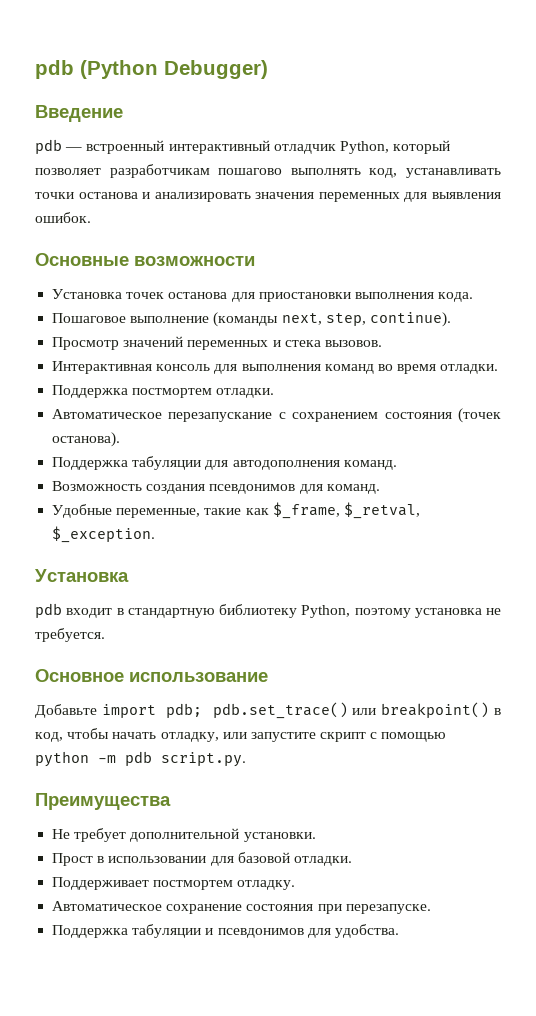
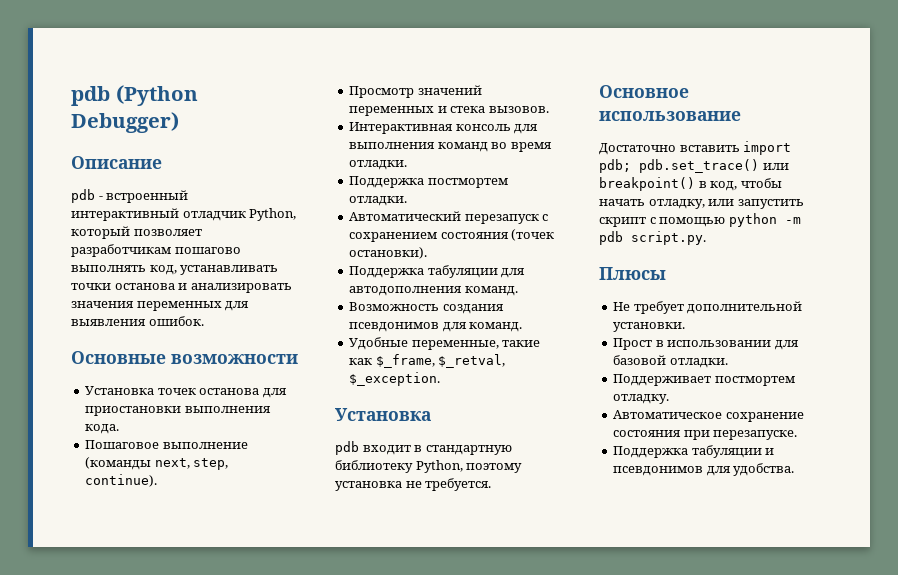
[35,105,123,122] [35,139,83,154] Введение // pdb — -> [71,156,162,169] [71,189,103,203] Описание // pdb -
[52,409,273,422] Автоматическое перезапускание -> [349,211,539,224] Автоматический перезапуск
[52,432,121,447] останова). -> [349,247,428,259] остановки).
[35,704,97,718] Добавьте -> [599,143,740,155] Достаточно вставить
[250,732,316,742] запустите -> [737,199,804,209] запустить
[35,793,171,810] Преимущества -> [599,267,666,280] Плюсы

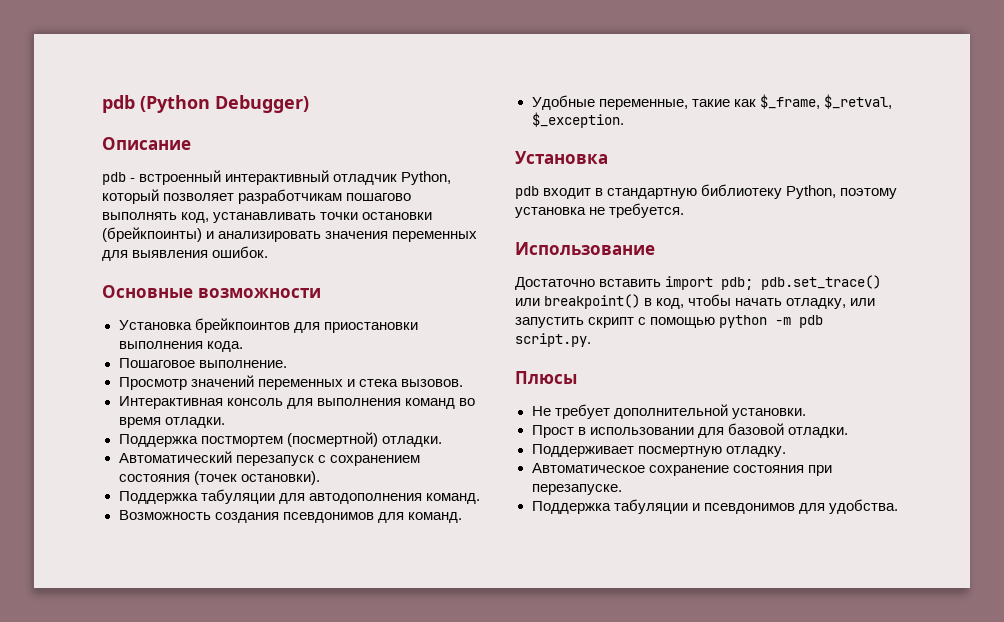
[114,283,175,290] останова -> [362,212,433,220] [102,227,202,242] остановки (брейкпоинты)
[157,388,260,395] точек останова -> [194,318,290,333] брейкпоинтов
[162,442,248,449] [85,457,229,470] [85,474,158,487] выполнение (команды next, step, continue). -> [198,360,287,368] выполнение.
(508, 183) none -> [286,432,378,447] (посмертной)
[599,85,689,98] [599,111,741,121] Основное использование -> [515,242,655,255] Использование
[714,376,795,386] постмортем -> [637,446,722,457] посмертную

